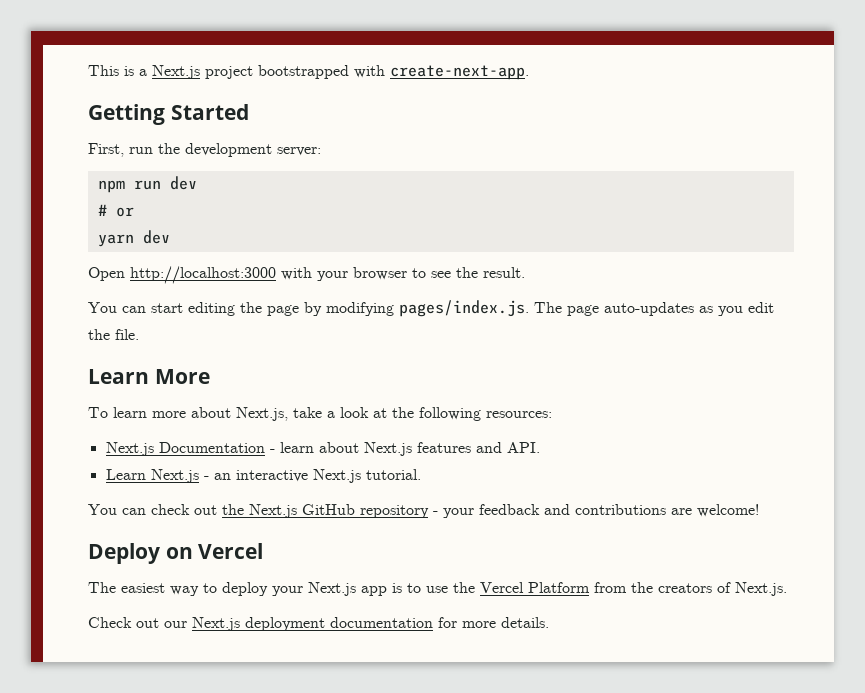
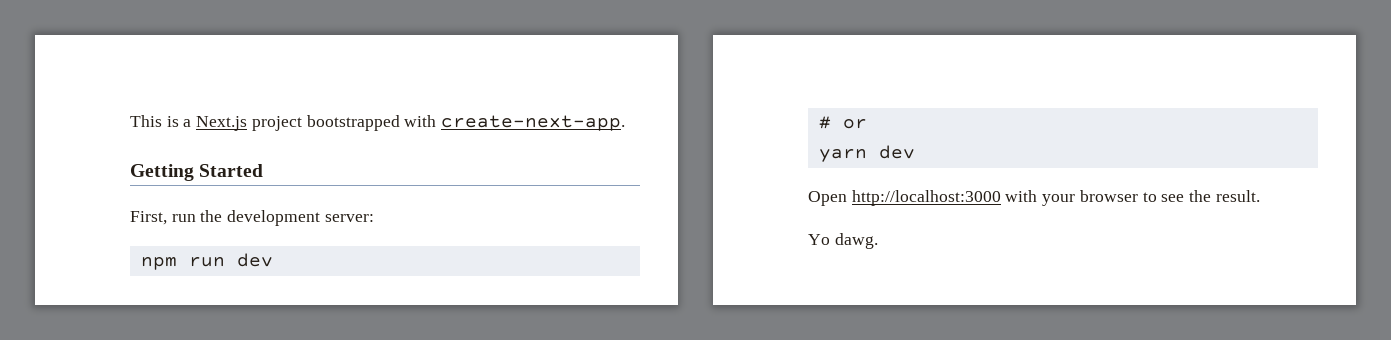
[88,300,774,317] [88,329,139,340] [88,369,210,384] [88,407,552,421] [105,442,540,456] [105,469,421,483] [88,504,759,518] [88,543,264,564] [88,582,787,596] [88,617,549,631] You can start editing the page by modifying pages/index.js. The page auto-updates as you edit the file. // Learn More // To learn more about Next.js, take a look at the following resources: // Next.js Documentation - learn about Next.js features and API. // Learn Next.js - an interactive Next.js tutorial. // You can check out the Next.js GitHub repository - your feedback and contributions are welcome! // Deploy on Vercel // The easiest way to deploy your Next.js app is to use the Vercel Platform from the creators of Next.js. // Check out our Next.js deployment documentation for more details. -> [808,233,878,249] Yo dawg.

